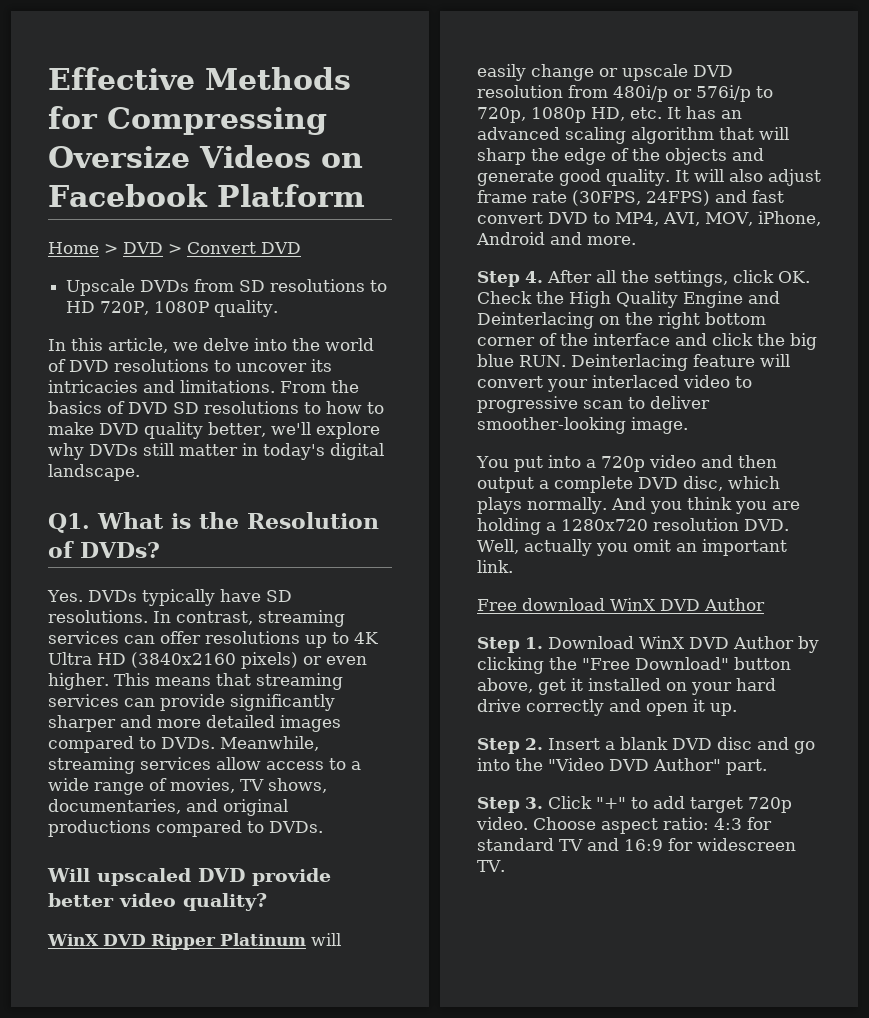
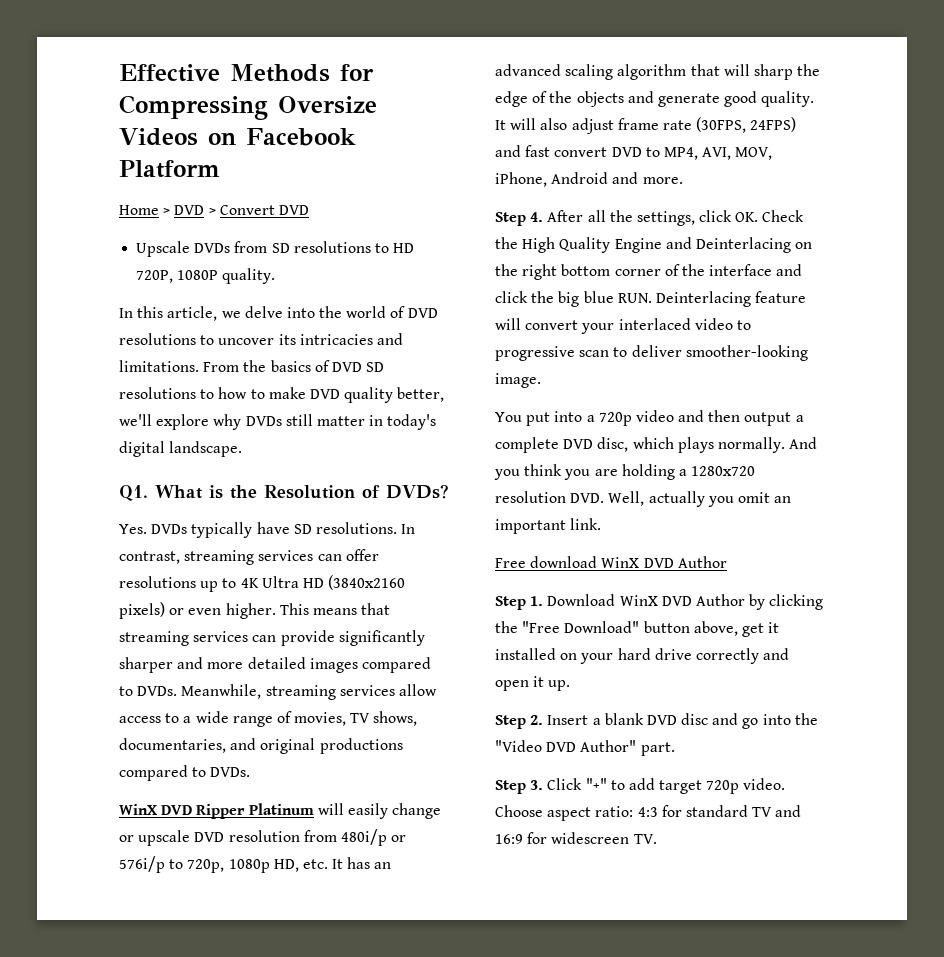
[47,868,331,886] [48,893,267,911] // Will upscaled DVD provide better video quality? -> (251, 772) none

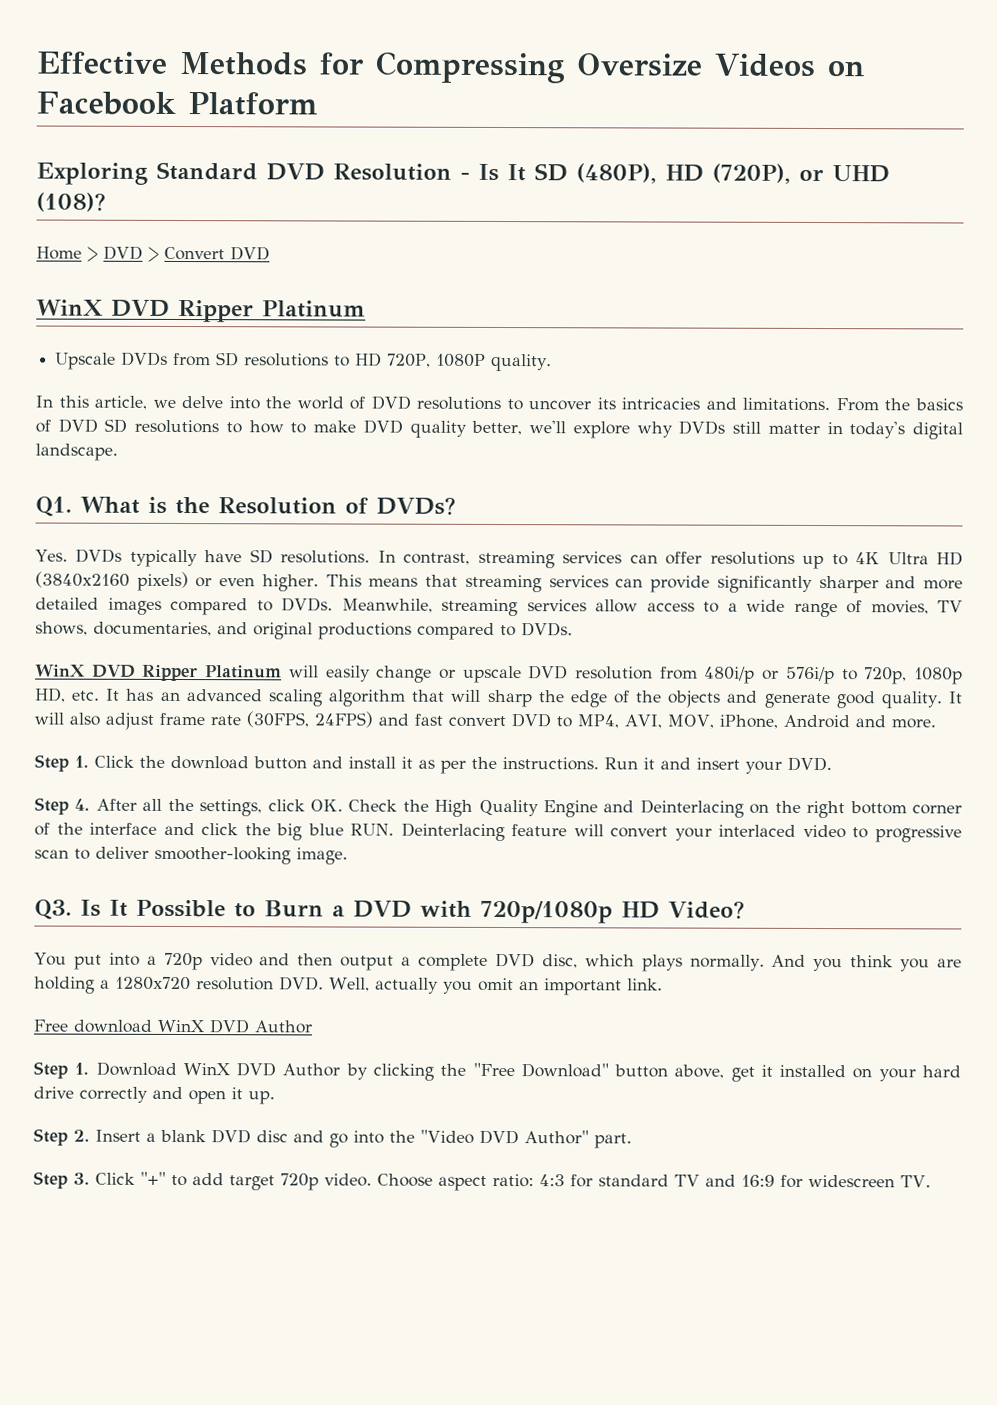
(220, 169) none -> [36,161,890,185] [36,192,106,212] // Exploring Standard DVD Resolution - Is It SD (480P), HD (720P), or UHD (108)?
(309, 210) none -> [36,299,366,323] // WinX DVD Ripper Platinum
(683, 180) none -> [34,754,832,774] // Step 1. Click the download button and install it as per the instructions. Run it and insert your DVD.
(541, 380) none -> [34,899,745,924] // Q3. Is It Possible to Burn a DVD with 720p/1080p HD Video?

